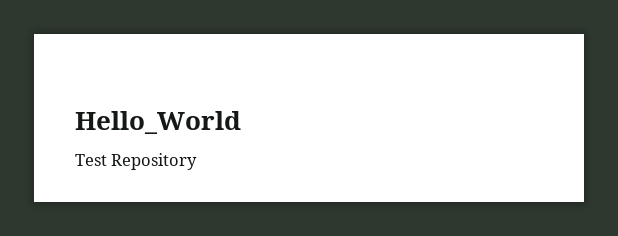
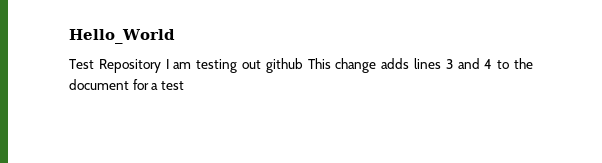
(198, 161) none -> [165,58,534,73] [69,79,184,90] I am testing out github This change adds lines 3 and 4 to the document for a test

